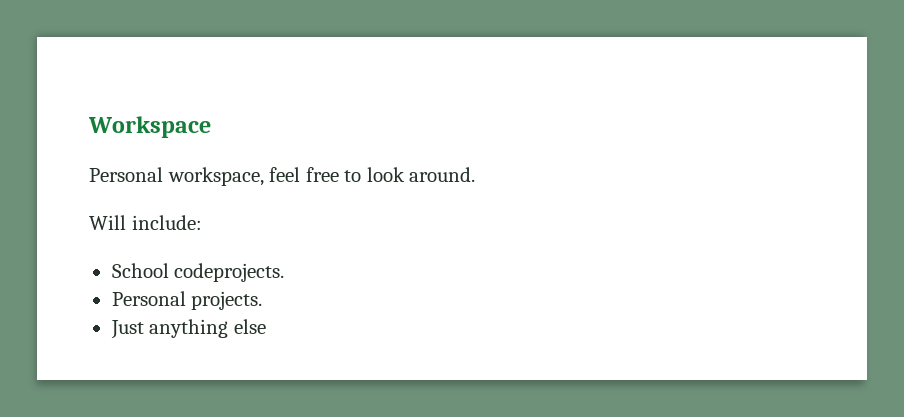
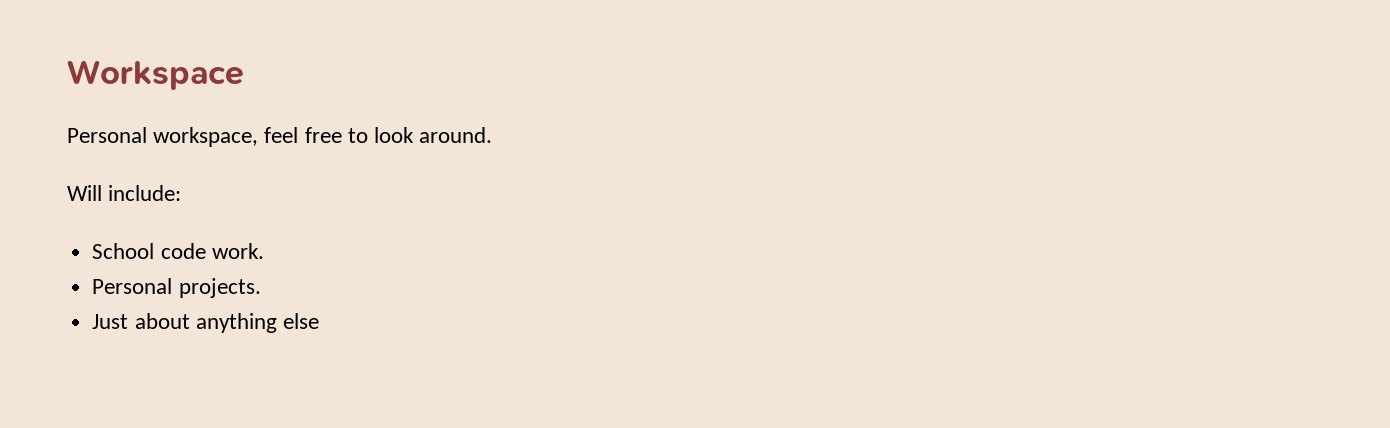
[174,263,285,282] codeprojects. -> [160,243,264,259] code work.
(144, 329) none -> [134,313,190,329] about

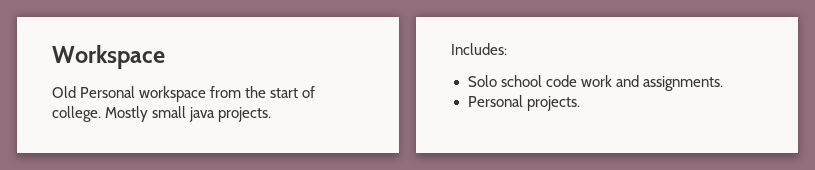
[67,127,493,147] [67,185,182,201] [92,243,264,259] [92,278,261,298] [92,313,319,333] Personal workspace, feel free to look around. // Will include: // School code work. // Personal projects. // Just about anything else -> [52,86,316,102] [52,106,272,122] [451,43,507,55] [467,75,723,91] [467,95,580,111] Old Personal workspace from the start of college. Mostly small java projects. // Includes: // Solo school code work and assignments. // Personal projects.

